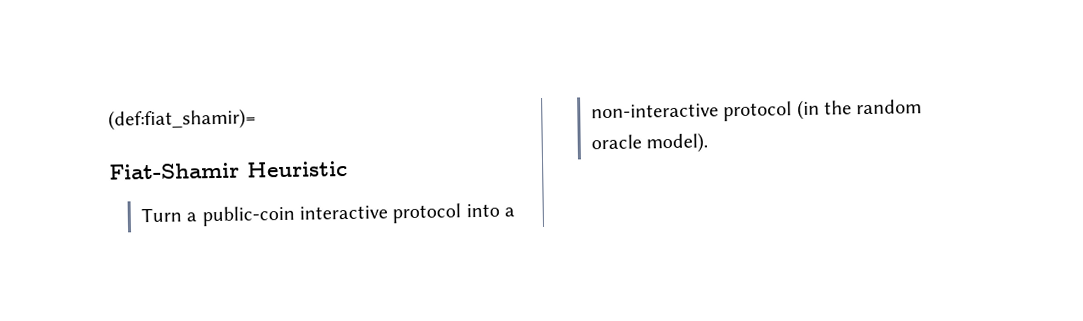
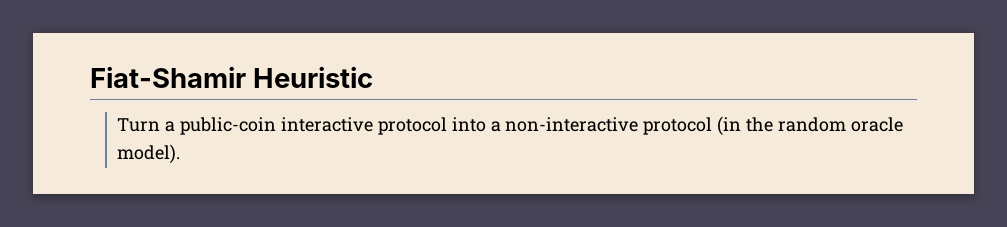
[108,108,257,131] (def:fiat_shamir)= // -> (90, 77) none

